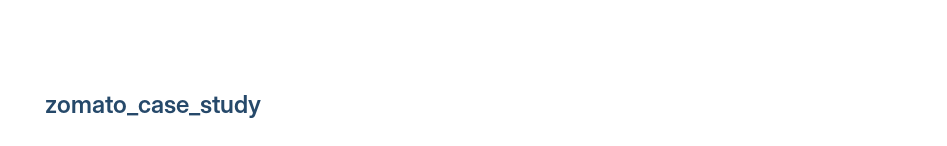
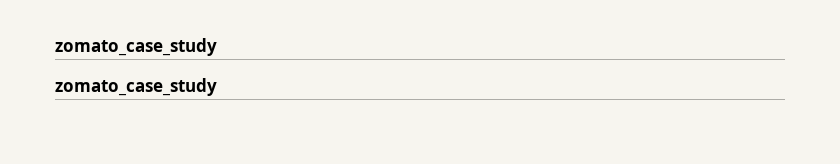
[45,95,261,118] zomato_case_study -> [55,38,217,56] [55,78,217,96] zomato_case_study // zomato_case_study

